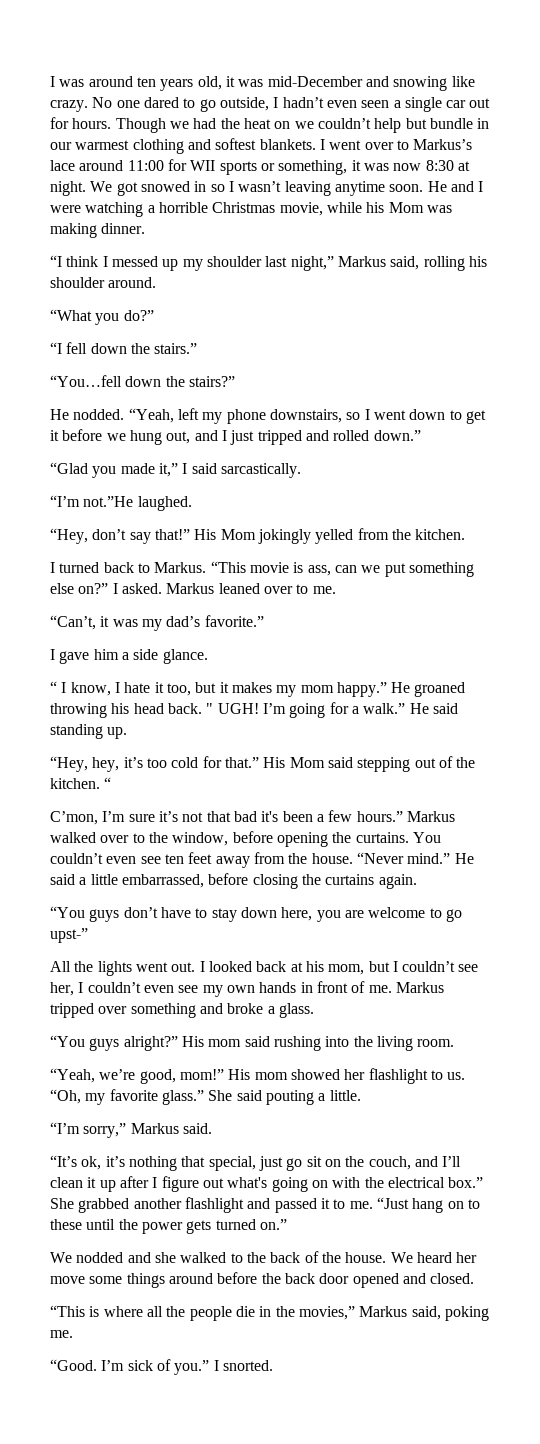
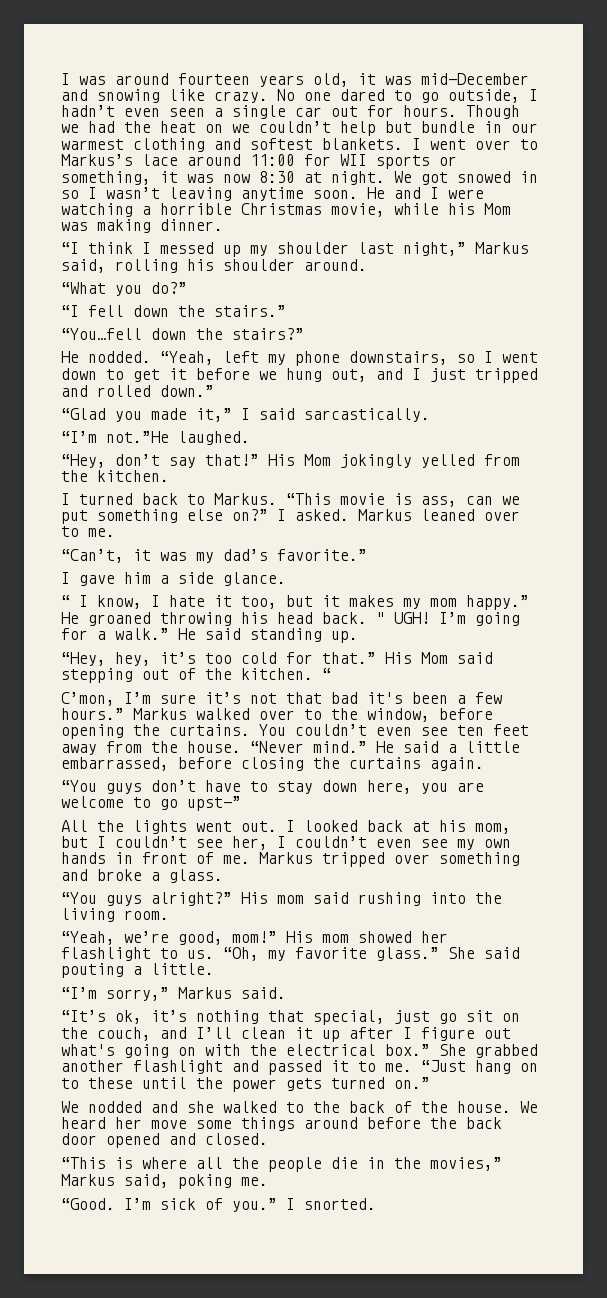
[136,77,156,87] ten -> [178,73,250,85] fourteen

